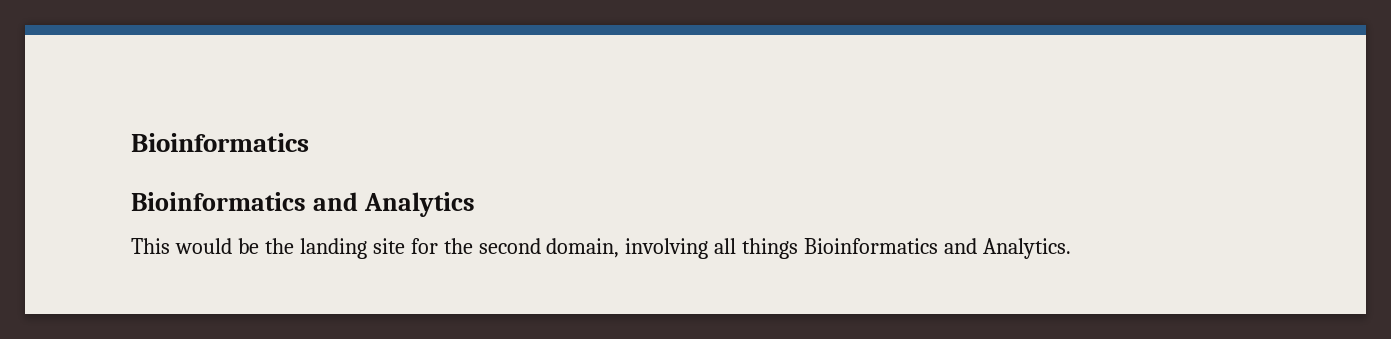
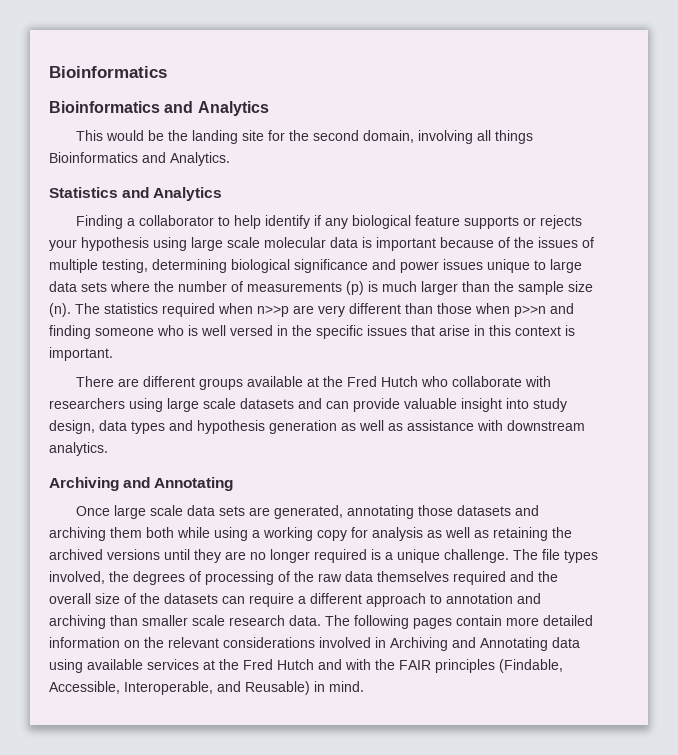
(1072, 248) none -> [49,187,223,201] [76,215,583,229] [49,237,594,251] [49,259,582,273] [49,281,593,295] [49,303,574,317] [49,325,575,339] [49,347,113,361] [76,376,552,390] [49,398,567,412] [49,420,585,434] [49,442,108,456] [49,477,234,491] [76,505,540,519] [49,527,572,541] [49,549,598,563] [49,571,558,585] [49,593,541,607] [49,615,593,629] [49,637,580,651] [49,659,563,673] [49,681,364,695] // Statistics and Analytics // Finding a collaborator to help identify if any biological feature supports or rejects your hypothesis using large scale molecular data is important because of the issues of multiple testing, determining biological significance and power issues unique to large data sets where the number of measurements (p) is much larger than the sample size (n). The statistics required when n>>p are very different than those when p>>n and finding someone who is well versed in the specific issues that arise in this context is important. // There are different groups available at the Fred Hutch who collaborate with researchers using large scale datasets and can provide valuable insight into study design, data types and hypothesis generation as well as assistance with downstream analytics. // Archiving and Annotating // Once large scale data sets are generated, annotating those datasets and archiving them both while using a working copy for analysis as well as retaining the archived versions until they are no longer required is a unique challenge. The file types involved, the degrees of processing of the raw data themselves required and the overall size of the datasets can require a different approach to annotation and archiving than smaller scale research data. The following pages contain more detailed information on the relevant considerations involved in Archiving and Annotating data using available services at the Fred Hutch and with the FAIR principles (Findable, Accessible, Interoperable, and Reusable) in mind.

